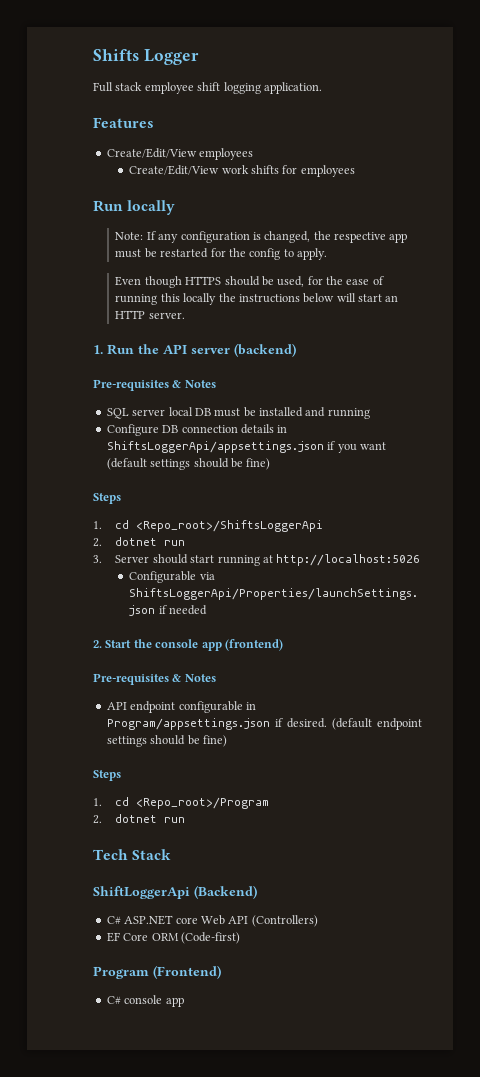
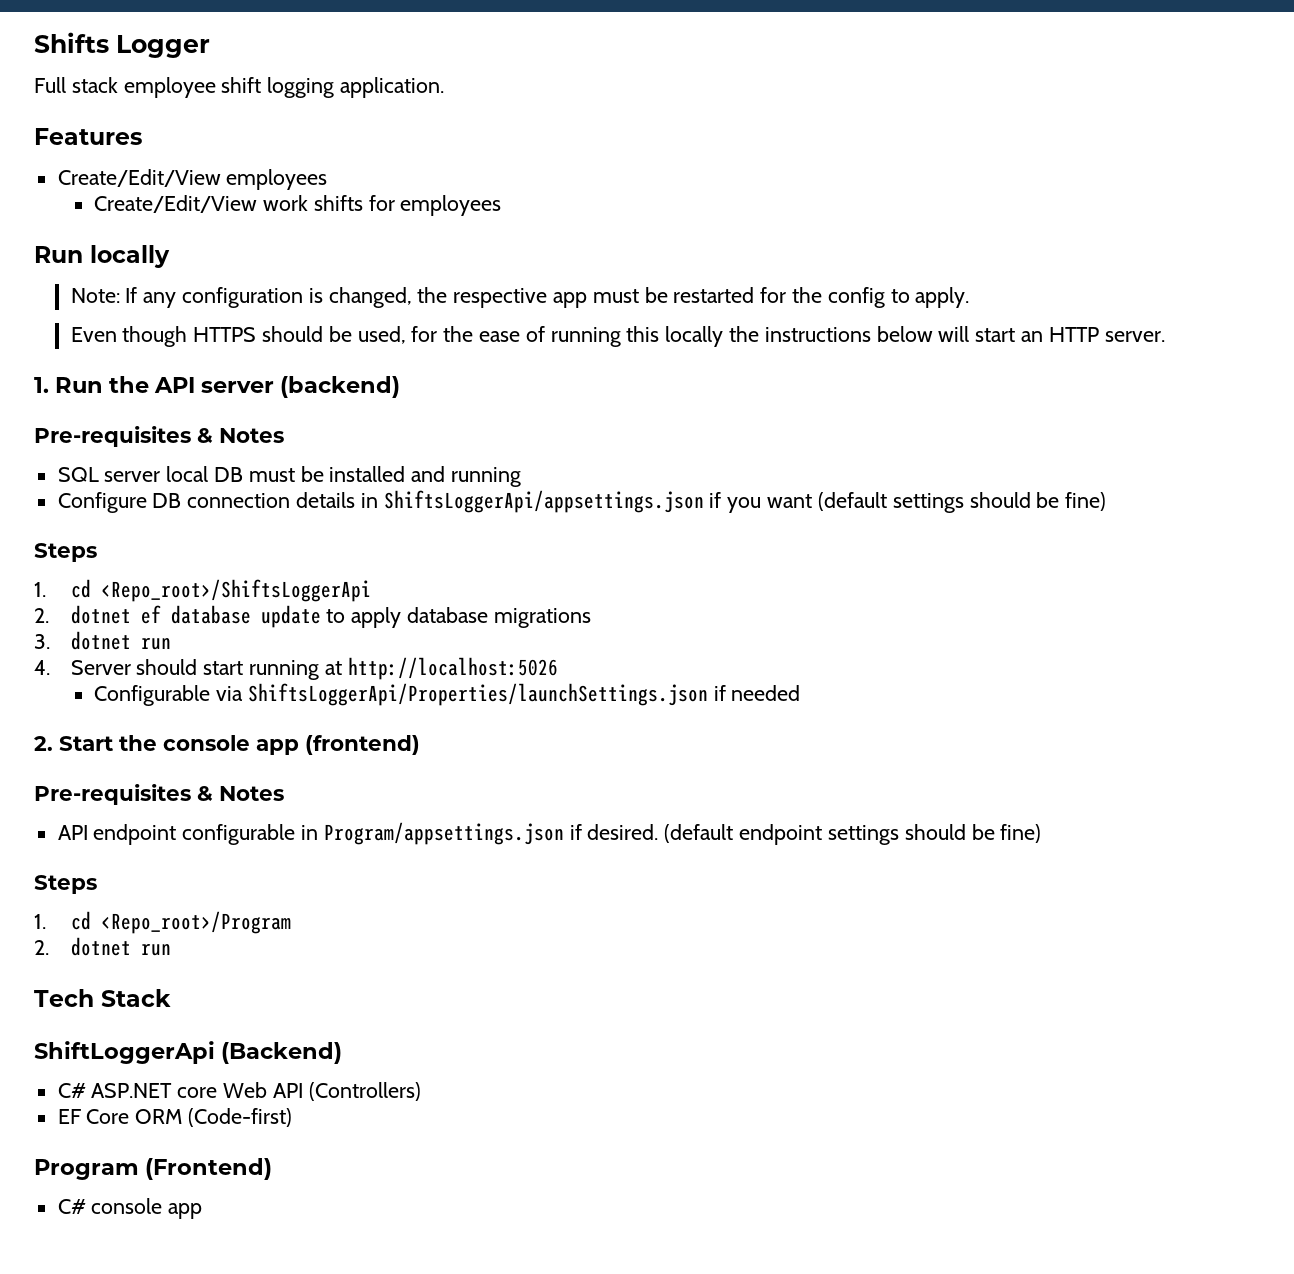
[164,540,186,546] [93,555,102,563] run // 3. -> [140,605,591,628] [34,631,171,650] [34,660,50,675] ef database update to apply database migrations // 3. dotnet run // 4.

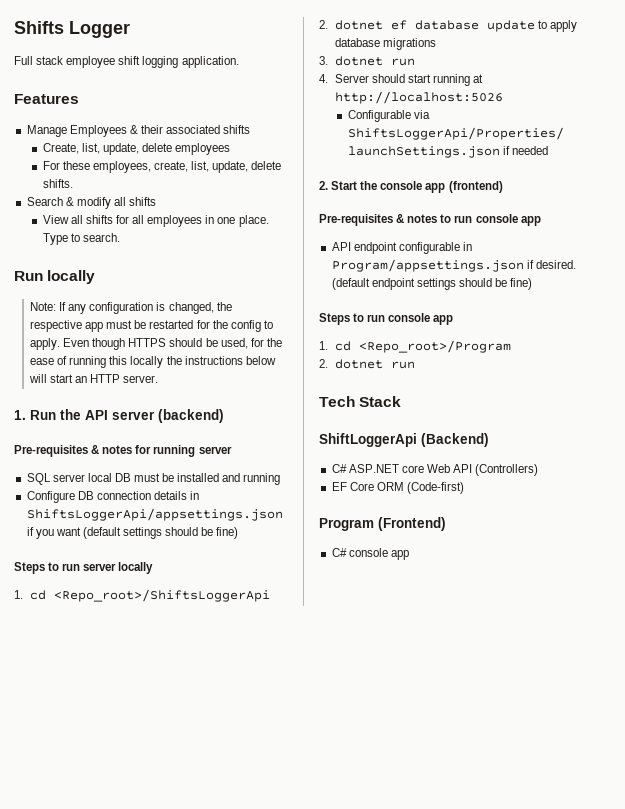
[57,169,328,190] [94,195,308,213] Create/Edit/View employees // Create/Edit/View work -> [26,125,251,137] [42,143,231,155] [42,161,282,173] [42,179,73,188] [26,197,157,209] [42,215,83,224] Manage Employees & their associated shifts // Create, list, update, delete employees // For these employees, create, list, update, delete shifts. // Search & modify all shifts // View all
[400,195,502,216] employees -> [132,215,269,227] [42,233,120,245] all employees in one place. Type to search.
(970, 297) // -> (61, 344) none
[219,428,284,443] Notes -> [102,445,232,457] notes for running server
(97, 552) none -> [48,562,154,574] to run server locally
[219,786,284,801] Notes -> [407,214,541,226] notes to run console app
(97, 884) none -> [353,313,454,325] to run console app

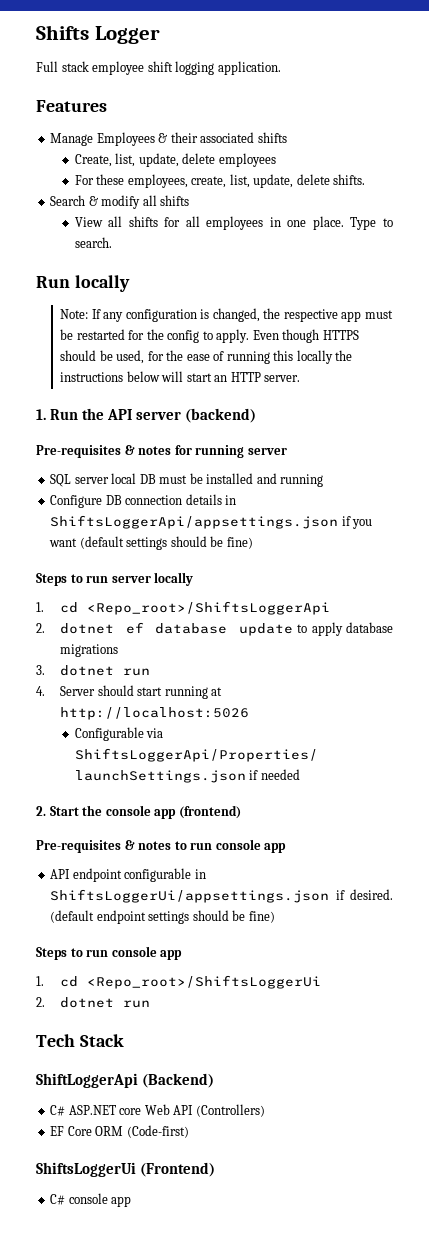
[331,259,524,272] Program/appsettings.json -> [50,889,330,903] ShiftsLoggerUi/appsettings.json
[359,340,512,353] <Repo_root>/Program -> [87,975,322,989] <Repo_root>/ShiftsLoggerUi
[319,518,374,531] Program -> [36,1162,136,1177] ShiftsLoggerUi

